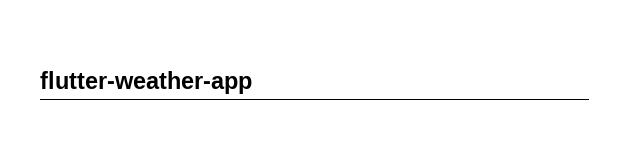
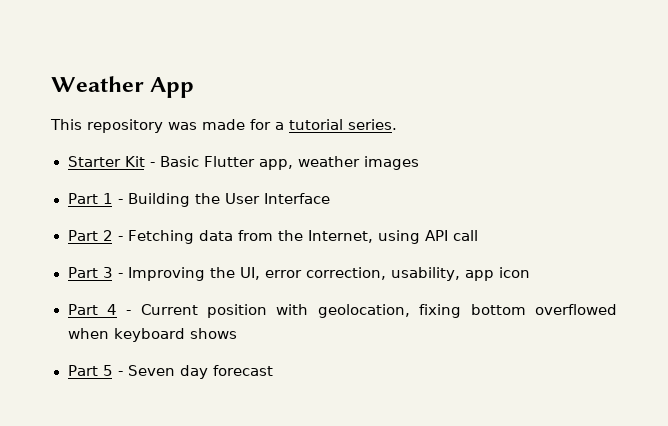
[40,71,252,94] flutter-weather-app -> [51,76,195,98] [50,119,397,133] [67,156,419,170] [67,193,330,207] [67,230,478,244] [67,267,530,281] [67,304,618,318] [67,328,237,342] [67,365,273,379] Weather App // This repository was made for a tutorial series. // Starter Kit - Basic Flutter app, weather images // Part 1 - Building the User Interface // Part 2 - Fetching data from the Internet, using API call // Part 3 - Improving the UI, error correction, usability, app icon // Part 4 - Current position with geolocation, fixing bottom overflowed when keyboard shows // Part 5 - Seven day forecast

